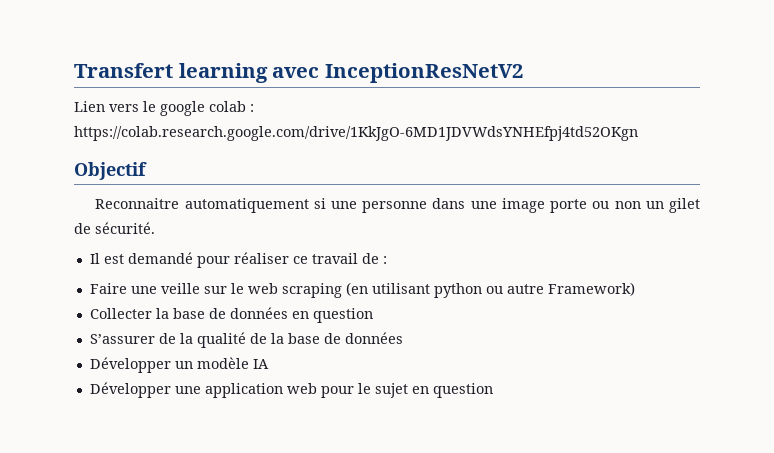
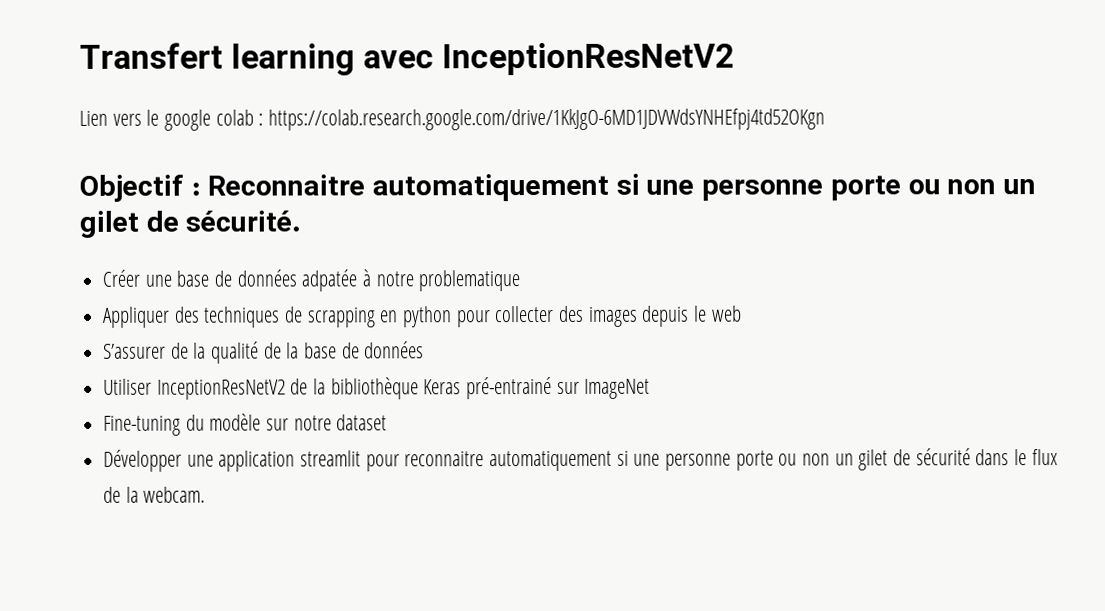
(147, 171) // -> [190,182,201,196] :
[432,198,545,213] dans une image -> (824, 190) none
[89,252,387,268] [89,282,635,298] [89,307,373,323] Il est demandé pour réaliser ce travail de : // Faire une veille sur le web scraping (en utilisant python ou autre Framework) // Collecter la base de données en question -> [102,269,521,292] [103,305,742,328] Créer une base de données adpatée à notre problematique // Appliquer des techniques de scrapping en python pour collecter des images depuis le web
[89,357,269,373] [89,382,493,398] Développer un modèle IA // Développer une application web pour le sujet en question -> [103,377,651,400] [103,413,388,436] [103,448,1058,472] [103,486,206,503] Utiliser InceptionResNetV2 de la bibliothèque Keras pré-entrainé sur ImageNet // Fine-tuning du modèle sur notre dataset // Développer une application streamlit pour reconnaitre automatiquement si une personne porte ou non un gilet de sécurité dans le flux de la webcam.

